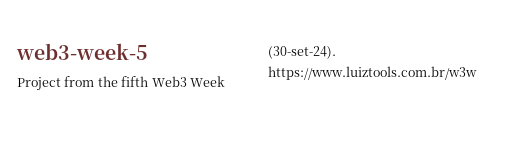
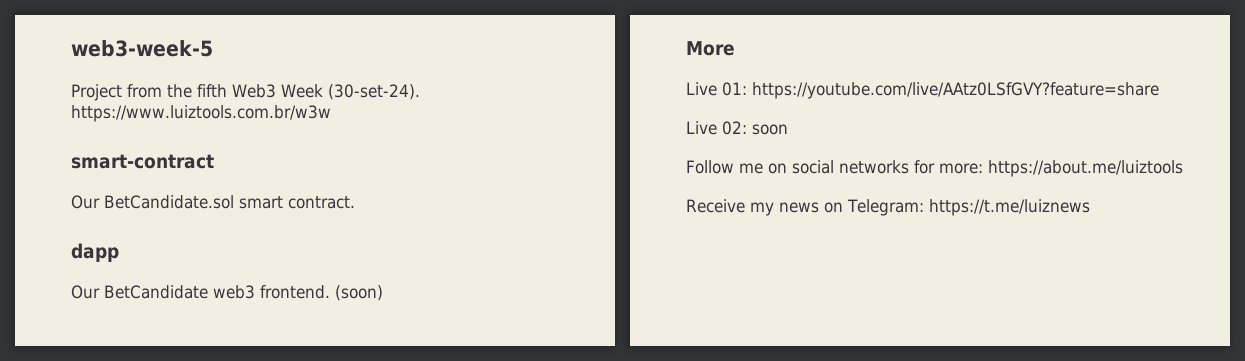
(477, 73) none -> [71,154,214,169] [71,195,355,209] [71,243,119,262] [71,285,383,301] [686,41,735,56] [686,82,1159,99] [686,121,788,135] [686,160,1183,177] [686,199,1090,216] // smart-contract // Our BetCandidate.sol smart contract. // dapp // Our BetCandidate web3 frontend. (soon) // More // Live 01: https://youtube.com/live/AAtz0LSfGVY?feature=share // Live 02: soon // Follow me on social networks for more: https://about.me/luiztools // Receive my news on Telegram: https://t.me/luiznews

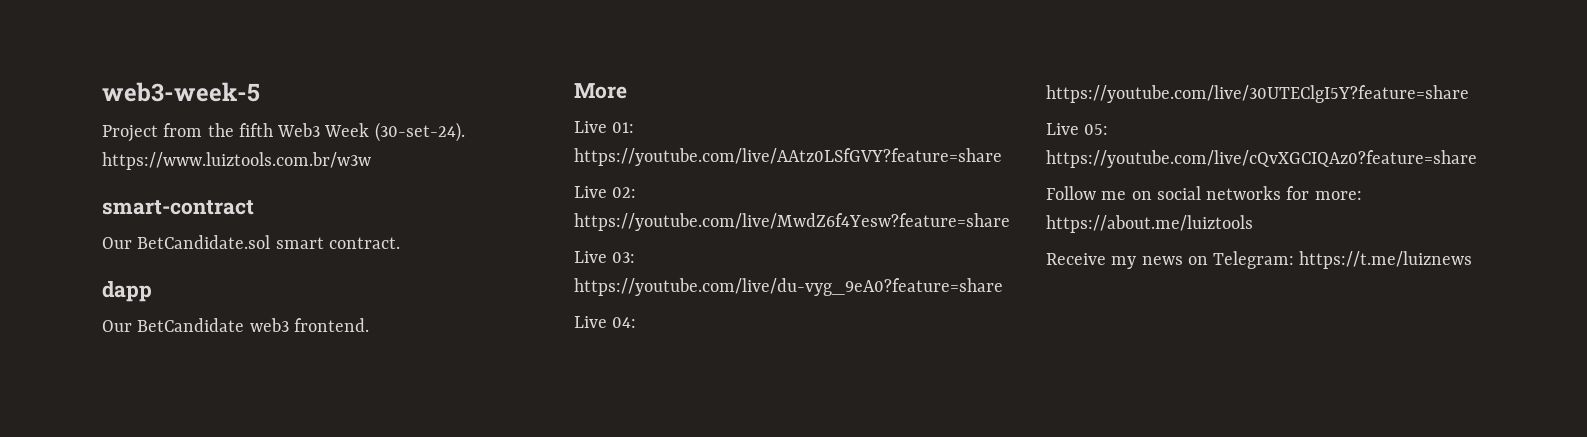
[335,285,383,301] (soon) -> (369, 325) none
[752,124,788,135] soon -> [574,213,1010,231] [574,251,636,263] [574,278,1003,296] [574,316,637,328] [1046,85,1469,103] [1046,123,1109,135] [1046,150,1477,168] https://youtube.com/live/MwdZ6f4Yesw?feature=share // Live 03: https://youtube.com/live/du-vyg_9eA0?feature=share // Live 04: https://youtube.com/live/30UTEClgI5Y?feature=share // Live 05: https://youtube.com/live/cQvXGCIQAz0?feature=share

